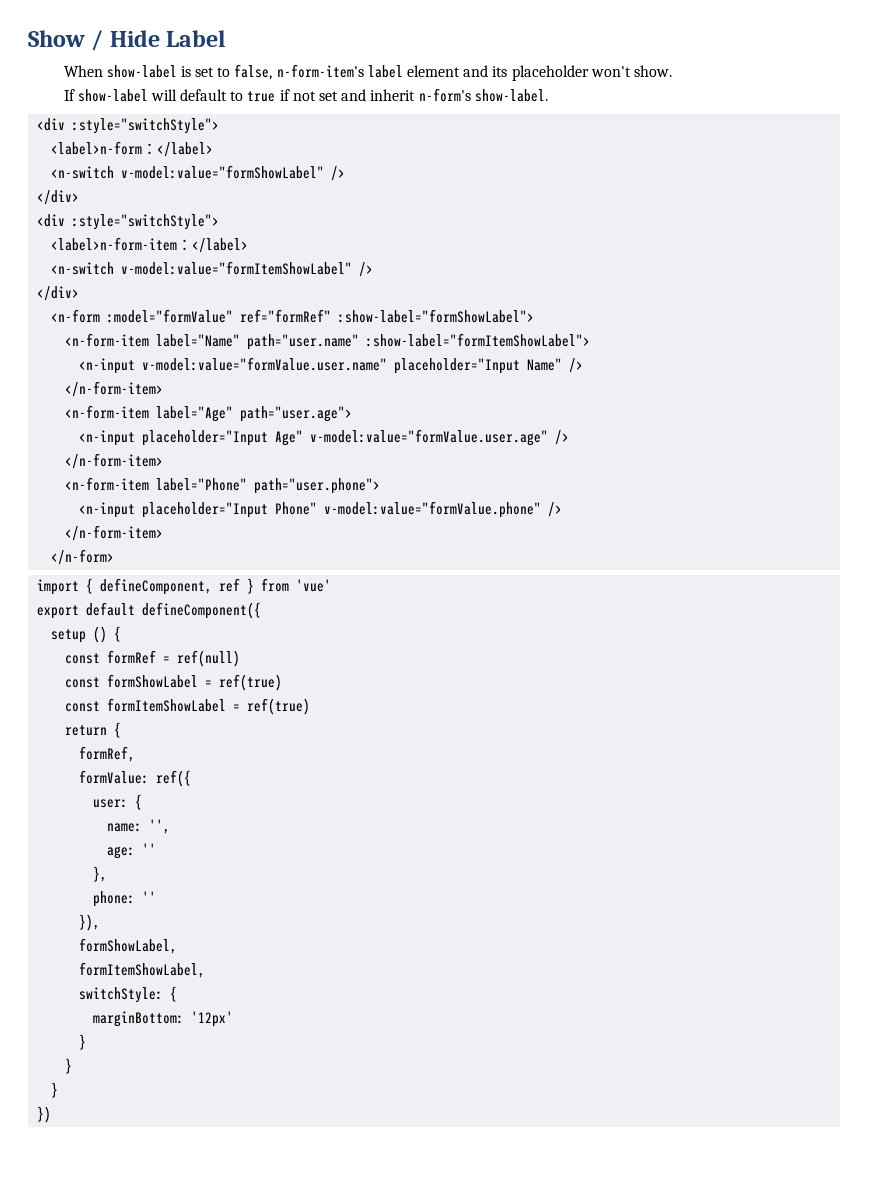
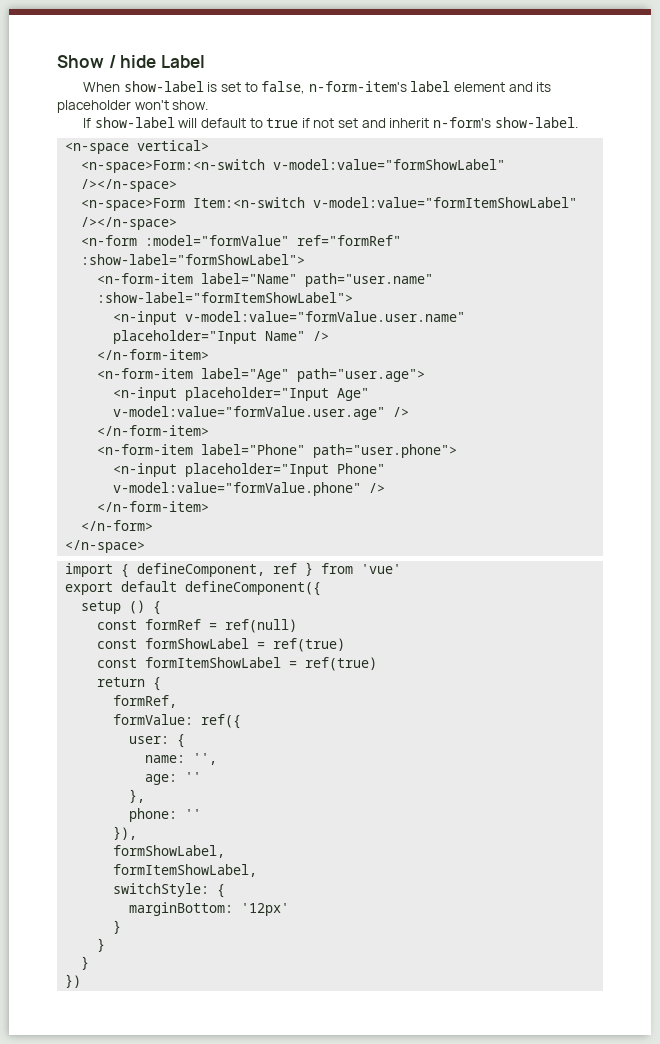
[109,30,160,47] Hide -> [120,55,157,68] hide
[37,118,220,134] [51,141,214,157] [51,165,346,181] [37,190,80,205] [37,214,220,230] [51,237,249,253] [51,261,374,277] [37,286,80,301] <div :style="switchStyle"> // <label>n-form：</label> // <n-switch v-model:value="formShowLabel" /> // </div> // <div :style="switchStyle"> // <label>n-form-item：</label> // <n-switch v-model:value="formItemShowLabel" /> // </div> -> [65,140,210,154] [81,159,506,173] [81,179,178,192] [81,197,578,211] [81,217,178,230] <n-space vertical> // <n-space>Form:<n-switch v-model:value="formShowLabel" /></n-space> // <n-space>Form Item:<n-switch v-model:value="formItemShowLabel" /></n-space>
(115, 557) none -> [65,540,146,553] // </n-space>

